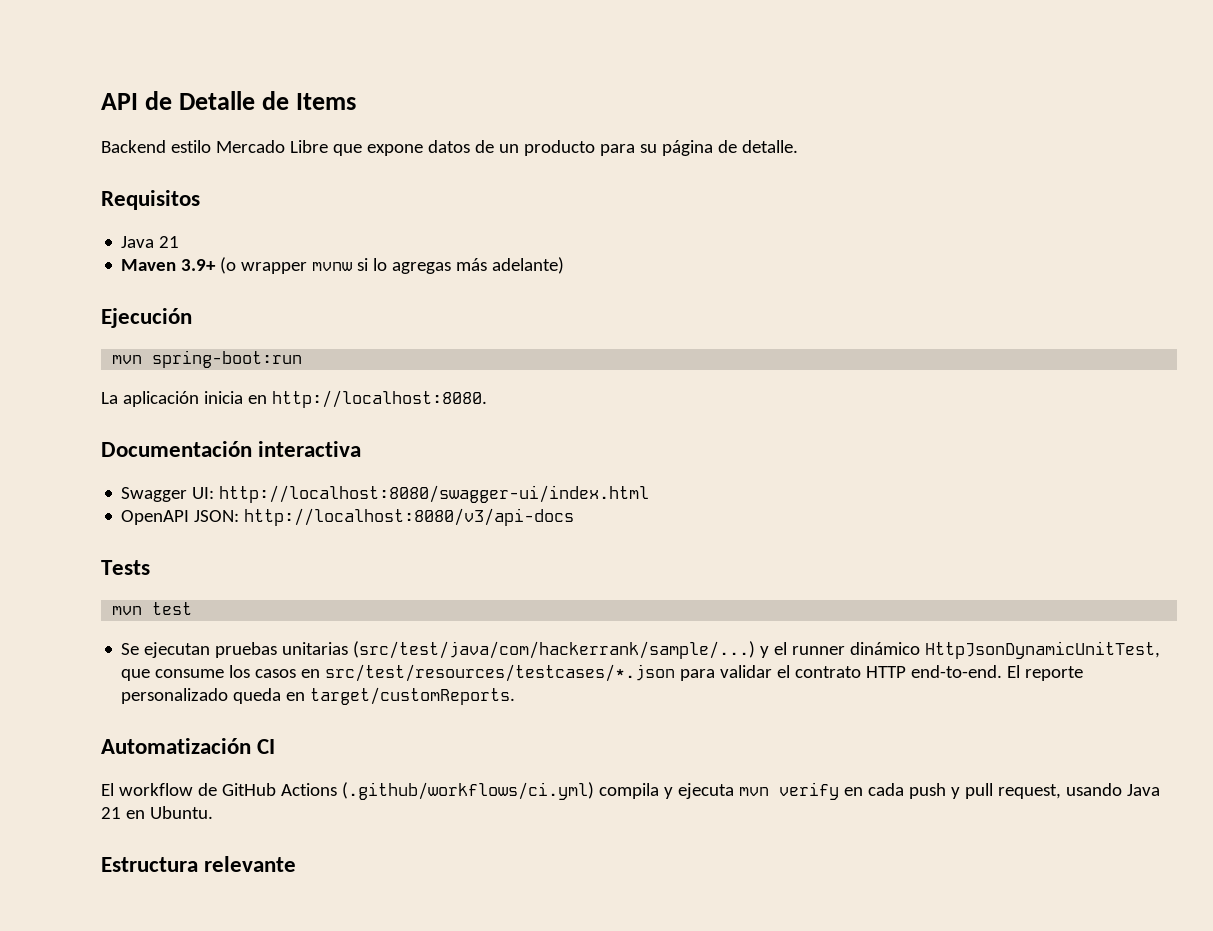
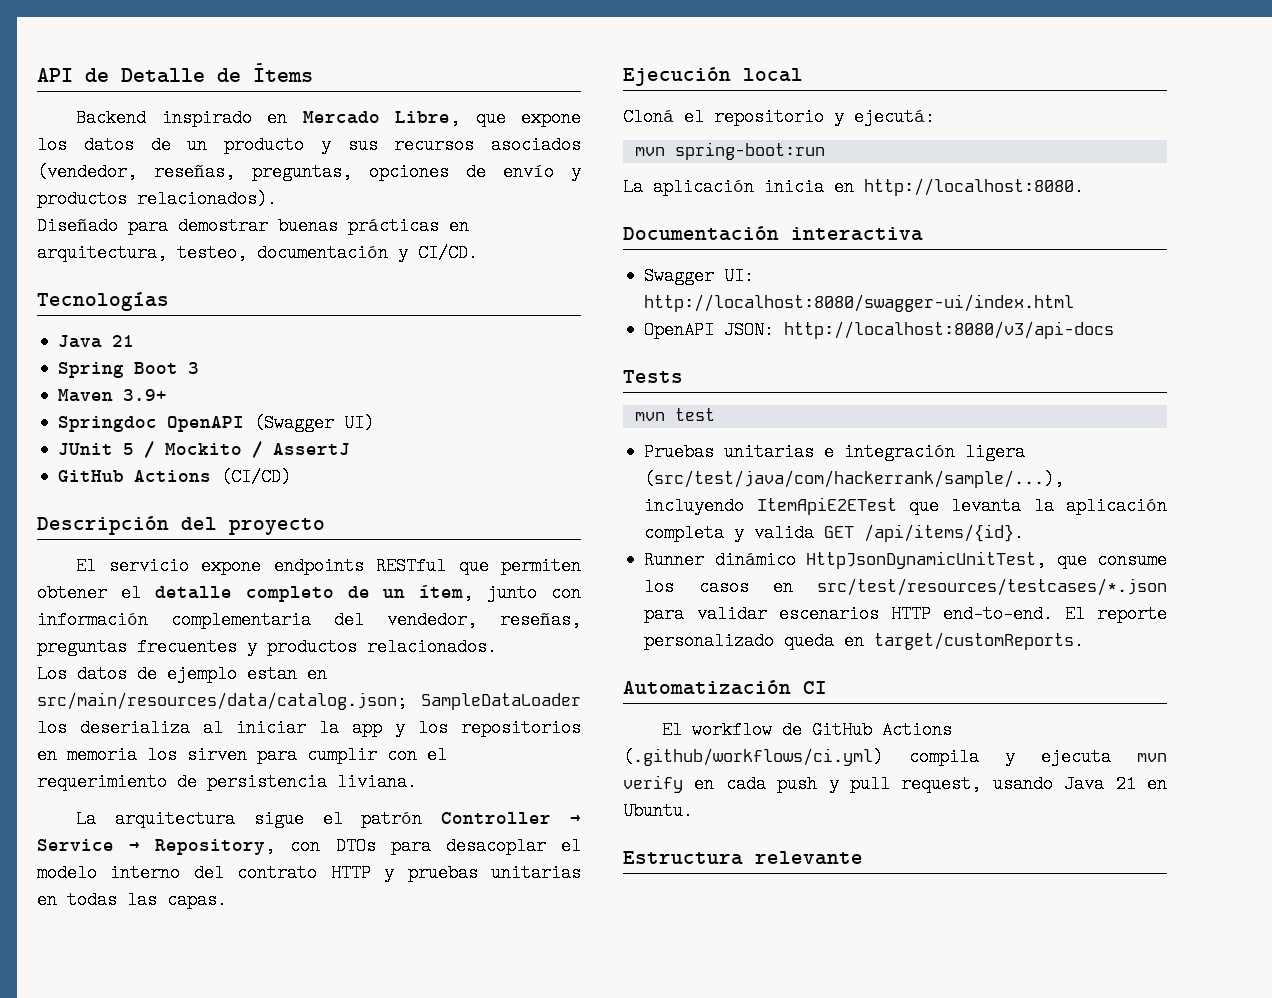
[296,93,357,110] Items -> [253,63,313,82] Ítems
[170,140,328,153] estilo Mercado Libre -> [161,109,461,127] inspirado en Mercado Libre,
(423, 150) none -> [37,136,67,154] los
[599,140,798,156] [101,190,200,210] [121,236,180,248] para su página de detalle. // Requisitos // Java 21 -> [320,136,581,154] [37,163,581,181] [37,190,277,208] [37,217,469,235] [37,244,478,262] [37,292,169,311] [58,335,135,348] [58,362,200,378] y sus recursos asociados (vendedor, reseñas, preguntas, opciones de envío y productos relacionados). // Diseñado para demostrar buenas prácticas en arquitectura, testeo, documentación y CI/CD. // Tecnologías // Java 21 // Spring Boot 3
[220,257,565,274] [101,308,192,328] (o wrapper mvnw si lo agregas más adelante) // Ejecución -> [58,414,375,432] [58,441,351,458] [58,468,292,486] [37,516,325,535] [76,557,581,575] [37,584,581,602] [37,611,581,629] [37,638,497,656] [37,665,327,683] [37,692,581,710] [37,719,581,737] [37,746,447,764] [37,773,417,791] [76,810,582,828] [37,837,582,855] [37,864,581,882] [37,891,227,909] [623,67,803,86] [623,108,935,126] // Springdoc OpenAPI (Swagger UI) // JUnit 5 / Mockito / AssertJ // GitHub Actions (CI/CD) // Descripción del proyecto // El servicio expone endpoints RESTful que permiten obtener el detalle completo de un ítem, junto con información complementaria del vendedor, reseñas, preguntas frecuentes y productos relacionados. // Los datos de ejemplo estan en src/main/resources/data/catalog.json; SampleDataLoader los deserializa al iniciar la app y los repositorios en memoria los sirven para cumplir con el requerimiento de persistencia liviana. // La arquitectura sigue el patrón Controller → Service → Repository, con DTOs para desacoplar el modelo interno del contrato HTTP y pruebas unitarias en todas las capas. // Ejecución local // Cloná el repositorio y ejecutá:
[121,641,846,659] Se ejecutan pruebas unitarias (src/test/java/com/hackerrank/sample/...) y el runner -> [644,443,1026,461] [644,470,1065,488] [644,497,1167,515] [644,524,1025,542] [644,551,705,569] Pruebas unitarias e integración ligera (src/test/java/com/hackerrank/sample/...), incluyendo ItemApiE2ETest que levanta la aplicación completa y valida GET /api/items/{id}. // Runner
[777,665,862,678] el contrato -> [778,605,879,623] escenarios

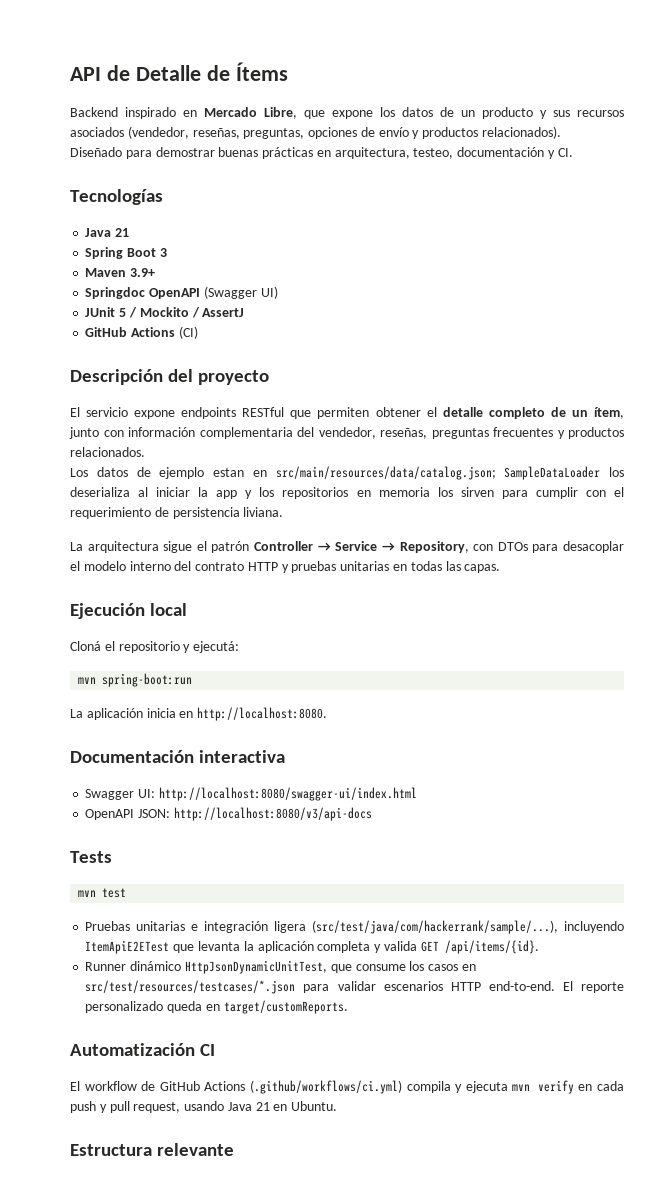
[418,244,478,262] CI/CD. -> [557,148,573,157] CI.
[221,468,292,486] (CI/CD) -> [178,326,198,339] (CI)

